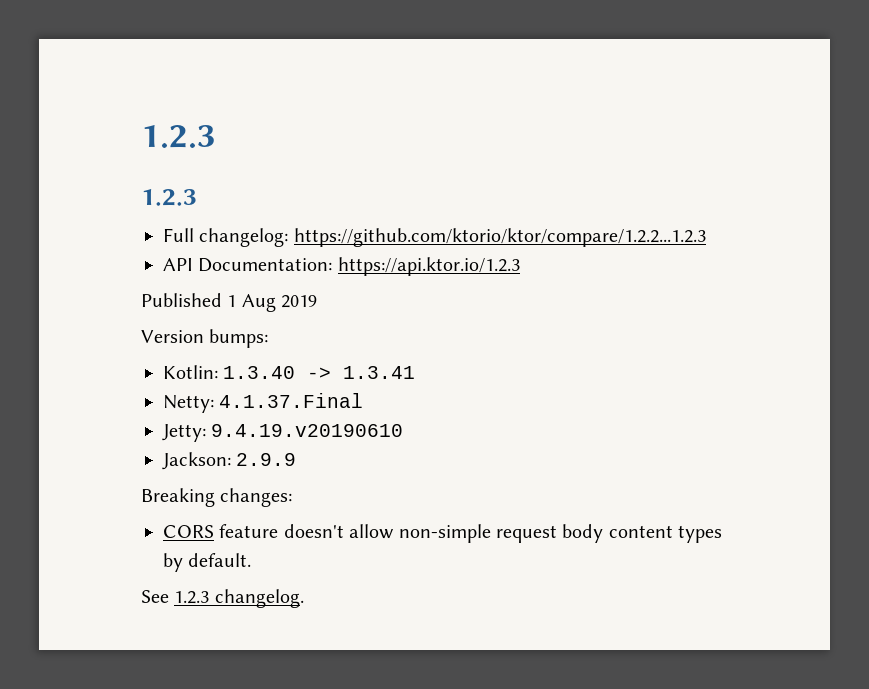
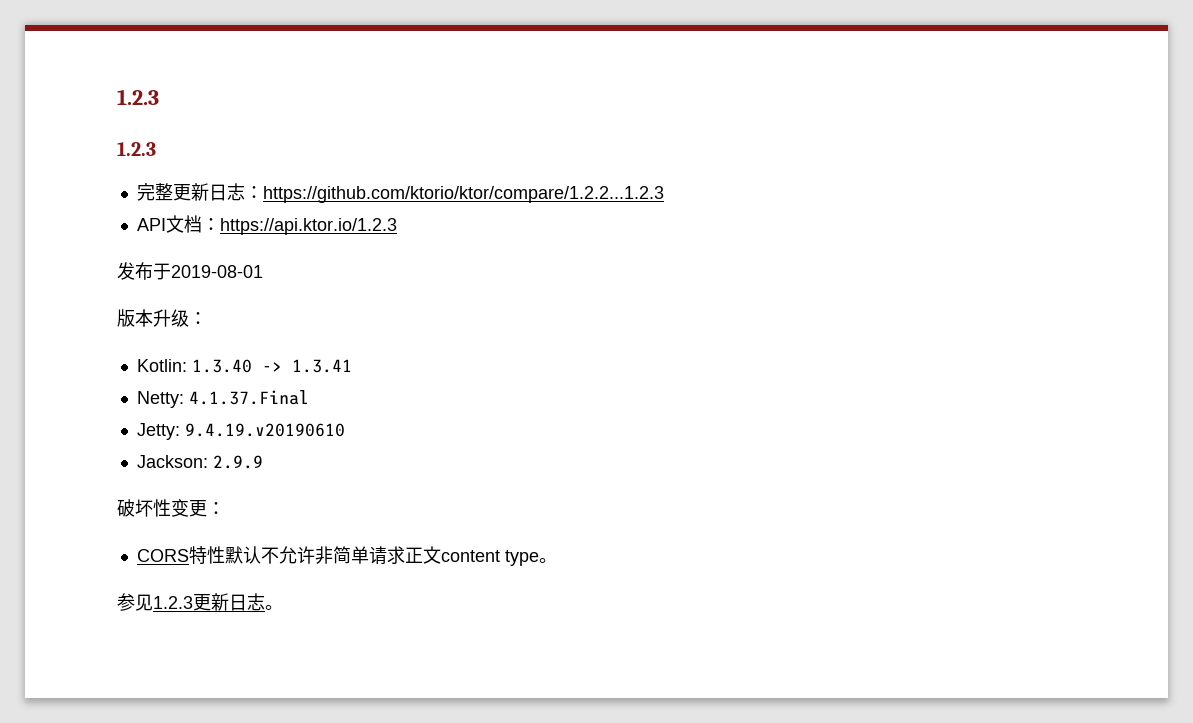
[163,228,289,247] Full changelog: -> [136,183,263,201] 完整更新日志：
[198,258,333,272] Documentation: -> [165,215,220,233] 文档：
[141,293,318,312] [141,329,269,348] Published 1 Aug 2019 // Version bumps: -> [117,262,263,280] [117,309,207,327] 发布于2019-08-01 // 版本升级：
[141,488,293,507] [163,524,723,543] [163,553,252,572] [141,589,304,608] Breaking changes: // CORS feature doesn't allow non-simple request body content types by default. // See 1.2.3 changelog. -> [117,499,225,517] [136,546,557,566] [117,593,283,611] 破坏性变更： // CORS特性默认不允许非简单请求正文content type。 // 参见1.2.3更新日志。

